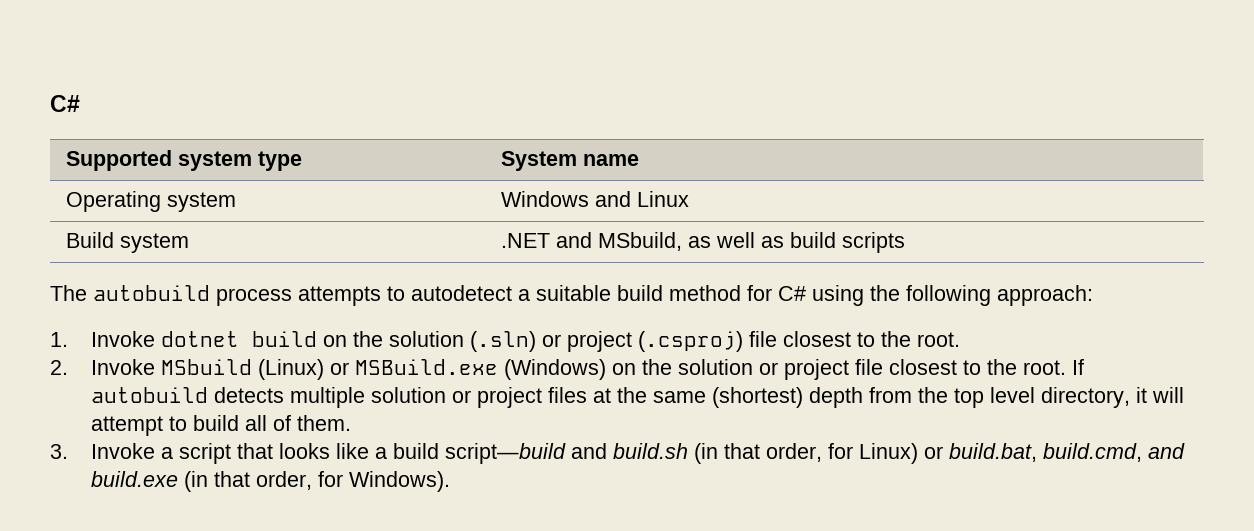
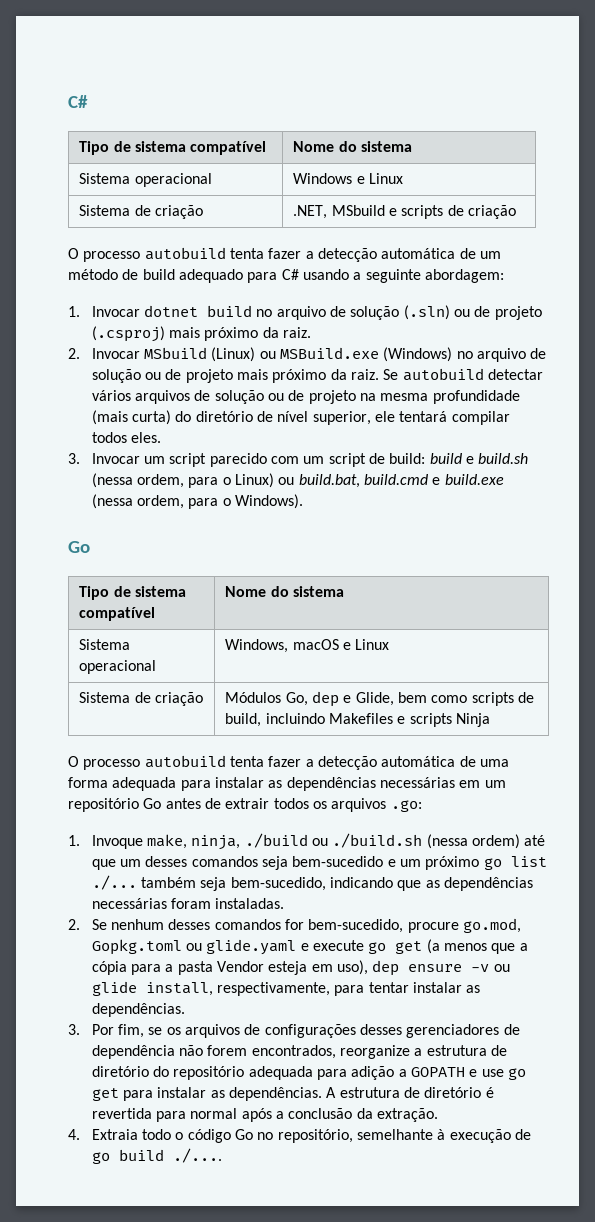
[65,150,302,171] [500,151,639,171] [65,191,236,212] Supported system type | System name // Operating system -> [79,141,267,155] [293,141,413,152] [79,173,212,187] Tipo de sistema compatível | Nome do sistema // Sistema operacional
[594,191,689,207] [65,232,189,253] [500,232,905,253] [50,285,1093,306] [50,331,156,347] and Linux // Build system | .NET and MSbuild, as well as build scripts // The autobuild process attempts to autodetect a suitable build method for C# using the following approach: // 1. Invoke -> [356,173,404,184] [79,205,204,219] [293,205,517,219] [68,247,501,262] [68,269,504,283] [68,306,140,317] e Linux // Sistema de criação | .NET, MSbuild e scripts de criação // O processo autobuild tenta fazer a detecção automática de um método de build adequado para C# usando a seguinte abordagem: // 1. Invocar
[323,331,961,352] [50,359,156,375] on the solution (.sln) or project (.csproj) file closest to the root. // 2. Invoke -> [256,305,542,320] [91,326,312,342] [68,348,140,359] no arquivo de solução (.sln) ou de projeto (.csproj) mais próximo da raiz. // 2. Invocar
[330,362,350,375] or -> [259,351,276,359] ou
[612,359,1085,380] [91,387,1185,408] [91,415,352,436] [50,443,1186,464] [91,471,451,492] on the solution or project file closest to the root. If autobuild detects multiple solution or project files at the same (shortest) depth from the top level directory, it will attempt to build all of them. // 3. Invoke a script that looks like a build script—build and build.sh (in that order, for Linux) or build.bat, build.cmd, and build.exe (in that order, for Windows). -> [456,348,547,362] [91,368,544,383] [91,390,520,404] [91,410,510,425] [91,432,162,443] [68,453,529,467] [91,473,504,488] [91,494,304,509] [68,541,90,553] [79,586,187,600] [79,607,156,621] [225,586,345,597] [79,639,131,650] [79,660,157,674] [225,639,390,653] [79,692,204,706] [225,691,535,707] [225,713,491,727] [68,755,509,770] [68,777,506,791] [68,798,422,812] [68,833,546,850] [91,856,547,870] [91,875,534,891] [91,898,285,909] [68,918,522,933] [91,939,528,955] [91,960,510,976] [91,981,481,996] [91,1003,185,1017] [68,1024,520,1038] [91,1045,508,1059] [91,1066,527,1080] [91,1087,494,1101] [91,1108,439,1122] [68,1129,532,1143] [91,1148,222,1164] no arquivo de solução ou de projeto mais próximo da raiz. Se autobuild detectar vários arquivos de solução ou de projeto na mesma profundidade (mais curta) do diretório de nível superior, ele tentará compilar todos eles. // 3. Invocar um script parecido com um script de build: build e build.sh (nessa ordem, para o Linux) ou build.bat, build.cmd e build.exe (nessa ordem, para o Windows). // Go // Tipo de sistema compatível | Nome do sistema // Sistema operacional | Windows, macOS e Linux // Sistema de criação | Módulos Go, dep e Glide, bem como scripts de build, incluindo Makefiles e scripts Ninja // O processo autobuild tenta fazer a detecção automática de uma forma adequada para instalar as dependências necessárias em um repositório Go antes de extrair todos os arquivos .go: // 1. Invoque make, ninja, ./build ou ./build.sh (nessa ordem) até que um desses comandos seja bem-sucedido e um próximo go list ./... também seja bem-sucedido, indicando que as dependências necessárias foram instaladas. // 2. Se nenhum desses comandos for bem-sucedido, procure go.mod, Gopkg.toml ou glide.yaml e execute go get (a menos que a cópia para a pasta Vendor esteja em uso), dep ensure -v ou glide install, respectivamente, para tentar instalar as dependências. // 3. Por fim, se os arquivos de configurações desses gerenciadores de dependência não forem encontrados, reorganize a estrutura de diretório do repositório adequada para adição a GOPATH e use go get para instalar as dependências. A estrutura de diretório é revertida para normal após a conclusão da extração. // 4. Extraia todo o código Go no repositório, semelhante à execução de go build ./....

